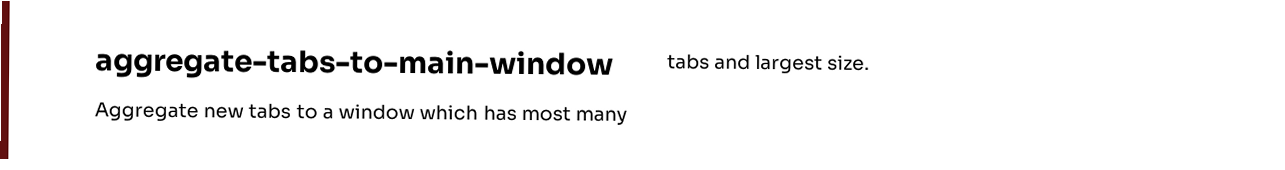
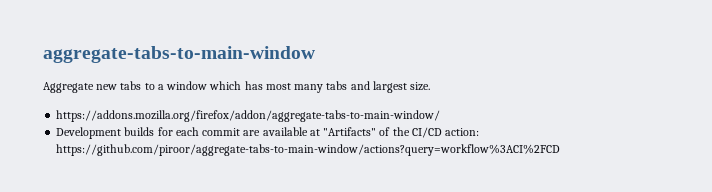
(871, 62) none -> [56,110,441,122] [56,127,480,139] [56,144,561,156] // https://addons.mozilla.org/firefox/addon/aggregate-tabs-to-main-window/ // Development builds for each commit are available at "Artifacts" of the CI/CD action: https://github.com/piroor/aggregate-tabs-to-main-window/actions?query=workflow%3ACI%2FCD

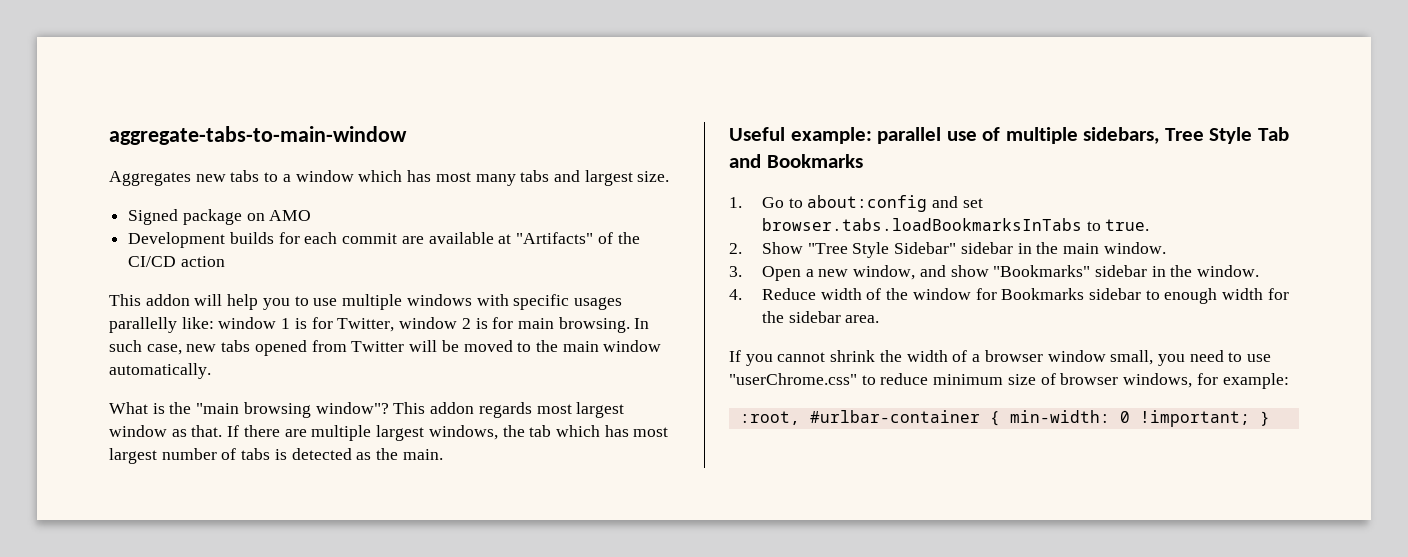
[43,82,94,93] Aggregate -> [109,171,191,186] Aggregates
[56,110,441,122] https://addons.mozilla.org/firefox/addon/aggregate-tabs-to-main-window/ -> [128,209,312,225] Signed package on AMO
[445,128,480,136] [56,144,561,156] action: https://github.com/piroor/aggregate-tabs-to-main-window/actions?query=workflow%3ACI%2FCD -> [180,256,225,267] [109,294,622,310] [109,317,650,333] [109,340,662,356] [109,363,211,379] [109,402,625,418] [109,425,669,441] [109,448,443,464] [729,127,1289,144] [729,154,863,168] [729,195,983,212] [761,218,1150,231] [729,242,1166,258] [729,265,1260,281] [729,288,1289,304] [761,311,880,323] [729,350,1272,366] [729,373,1289,389] [739,410,1270,427] action // This addon will help you to use multiple windows with specific usages parallelly like: window 1 is for Twitter, window 2 is for main browsing. In such case, new tabs opened from Twitter will be moved to the main window automatically. // What is the "main browsing window"? This addon regards most largest window as that. If there are multiple largest windows, the tab which has most largest number of tabs is detected as the main. // Useful example: parallel use of multiple sidebars, Tree Style Tab and Bookmarks // 1. Go to about:config and set browser.tabs.loadBookmarksInTabs to true. // 2. Show "Tree Style Sidebar" sidebar in the main window. // 3. Open a new window, and show "Bookmarks" sidebar in the window. // 4. Reduce width of the window for Bookmarks sidebar to enough width for the sidebar area. // If you cannot shrink the width of a browser window small, you need to use "userChrome.css" to reduce minimum size of browser windows, for example: // :root, #urlbar-container { min-width: 0 !important; }

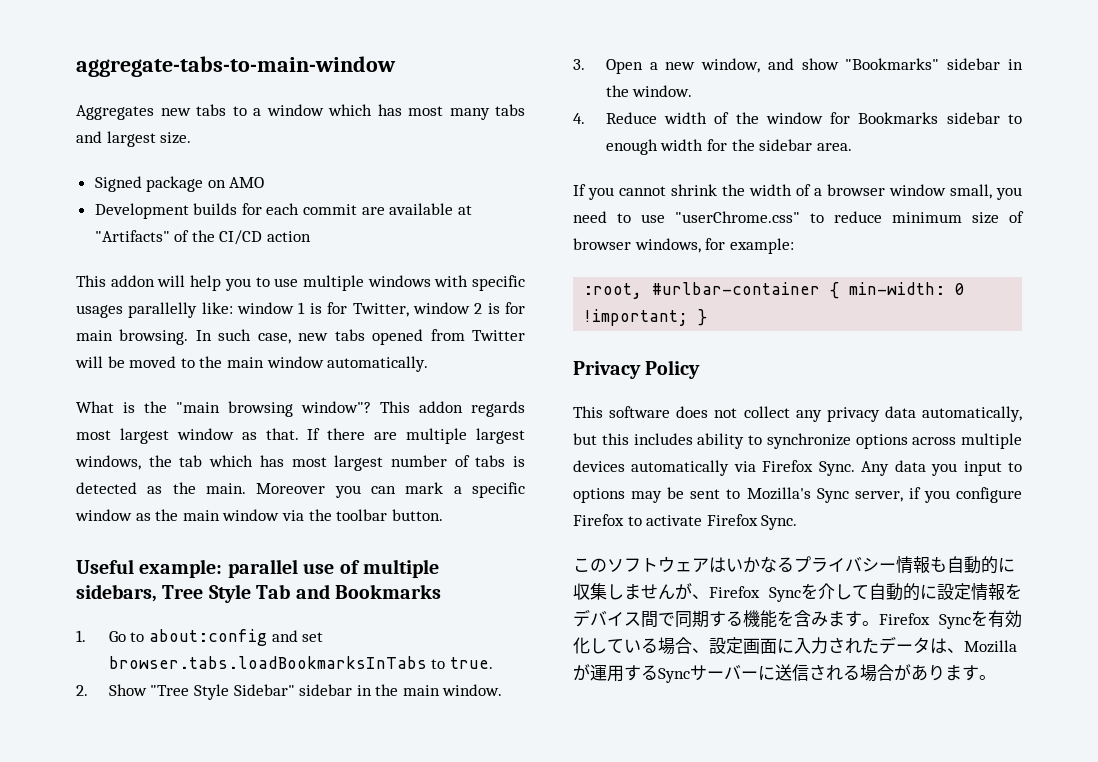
(443, 454) none -> [256,482,525,498] [75,509,443,521] Moreover you can mark a specific window as the main window via the toolbar button.
(1270, 418) none -> [573,360,701,379] [573,406,1022,422] [573,433,1022,449] [573,460,1023,476] [573,487,1022,503] [573,514,798,530] [573,556,1015,574] [573,583,1022,602] [573,609,1022,629] [573,636,1017,655] [573,664,996,683] // Privacy Policy // This software does not collect any privacy data automatically, but this includes ability to synchronize options across multiple devices automatically via Firefox Sync. Any data you input to options may be sent to Mozilla's Sync server, if you configure Firefox to activate Firefox Sync. // このソフトウェアはいかなるプライバシー情報も自動的に収集しませんが、Firefox Syncを介して自動的に設定情報をデバイス間で同期する機能を含みます。Firefox Syncを有効化している場合、設定画面に入力されたデータは、Mozillaが運用するSyncサーバーに送信される場合があります。

